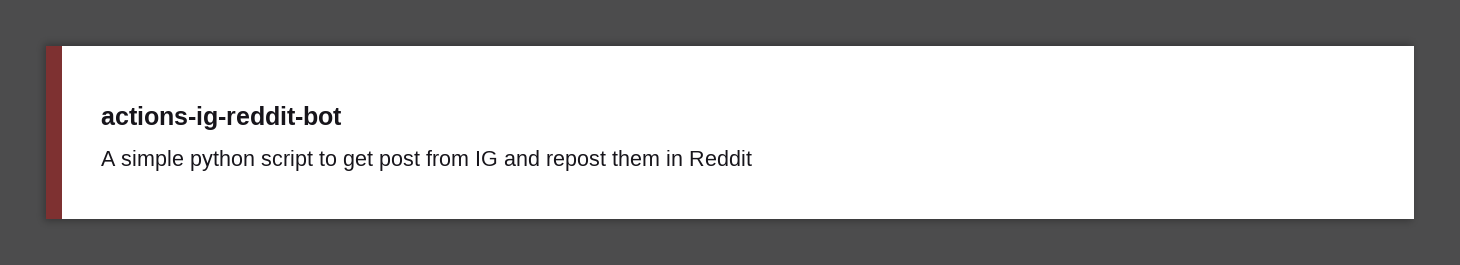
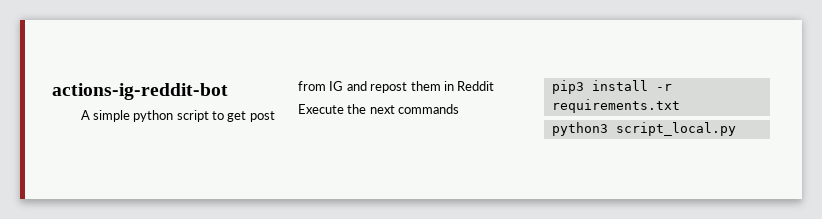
(752, 158) none -> [298,104,460,114] [551,80,672,94] [551,99,680,113] [551,122,736,136] // Execute the next commands // pip3 install -r requirements.txt // python3 script_local.py

